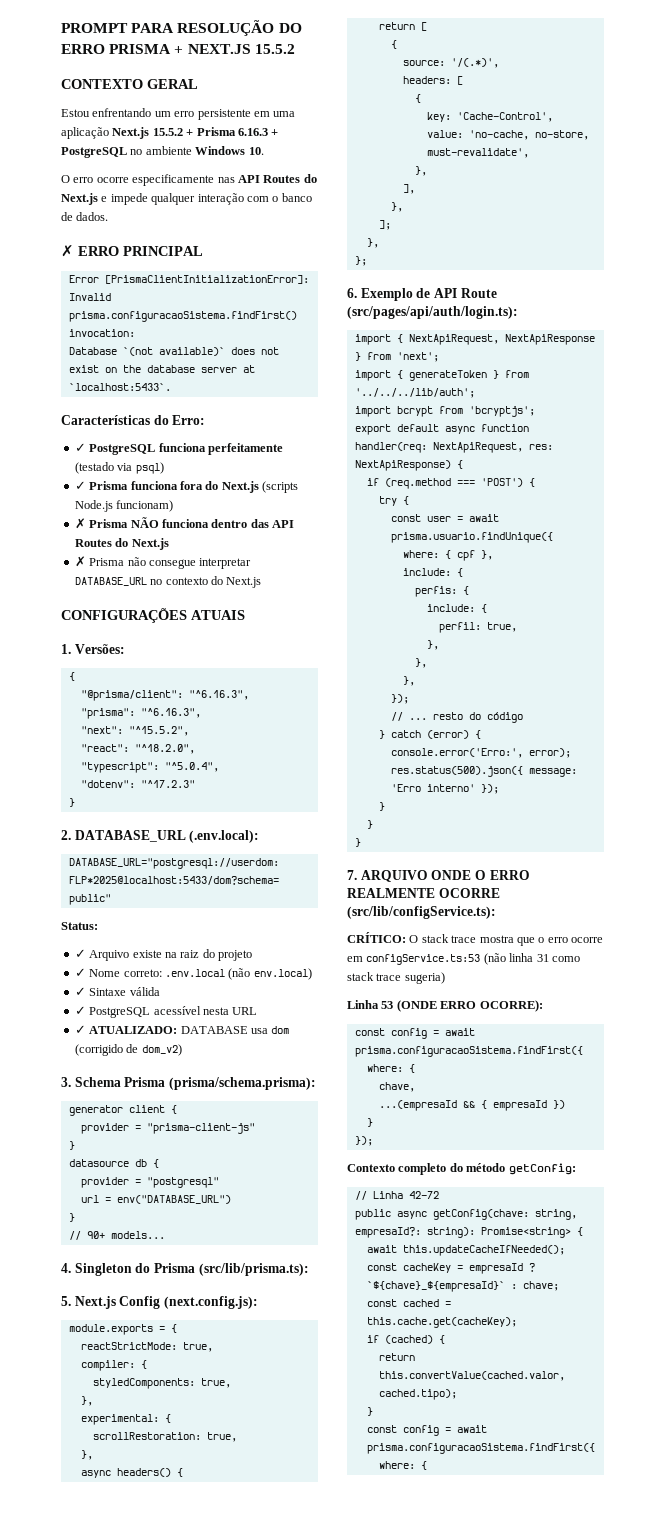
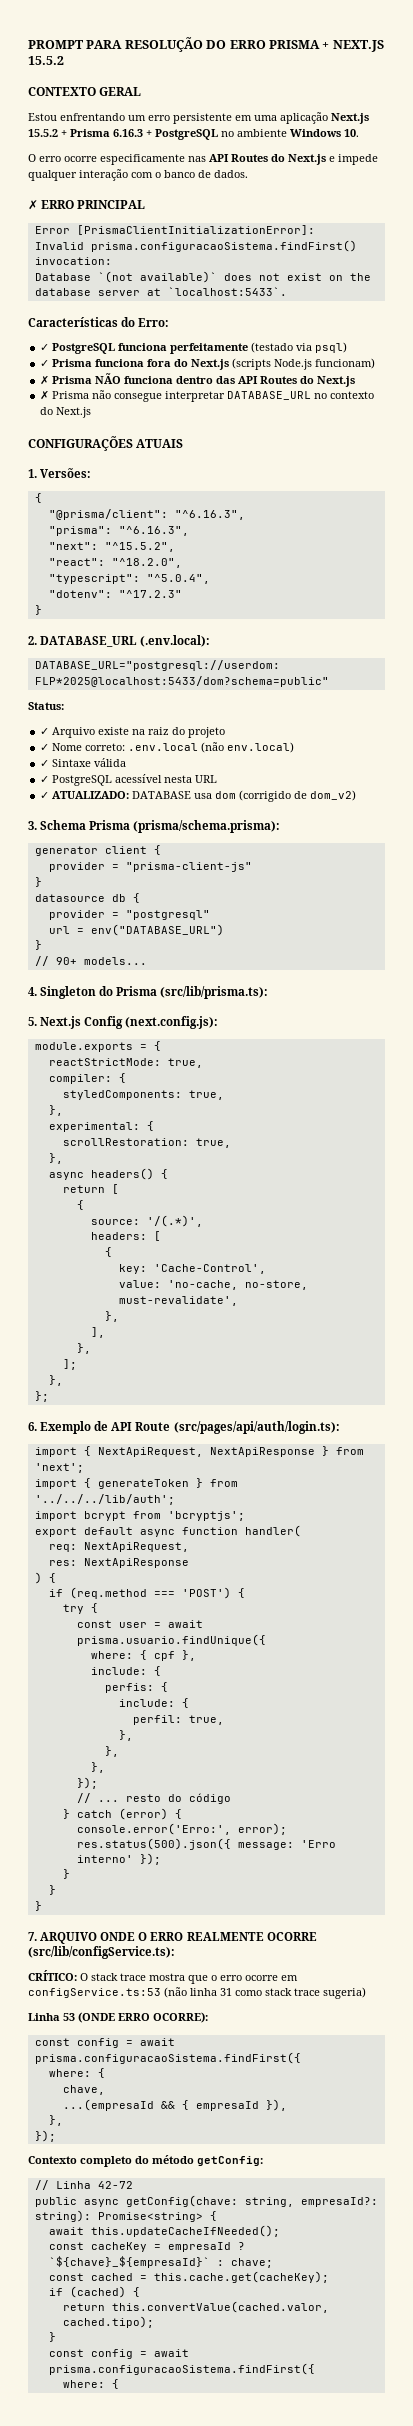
[354,442,553,453] [354,460,451,471] handler(req: NextApiRequest, res: NextApiResponse) -> [244,1525,301,1537] [48,1542,189,1552] [48,1558,189,1568] [34,1572,42,1584] handler( // req: NextApiRequest, // res: NextApiResponse // )
[552,1100,565,1109] [366,1118,373,1127] }) // } -> [265,2099,287,2111] [48,2115,63,2126] }), // },

